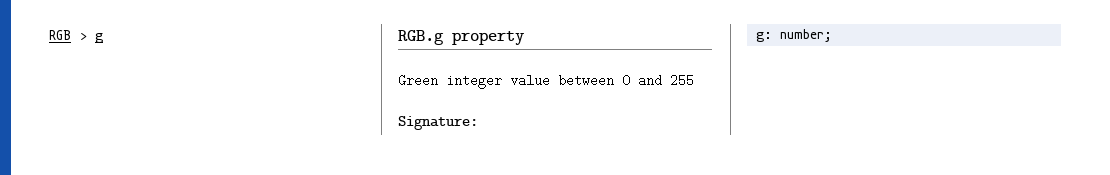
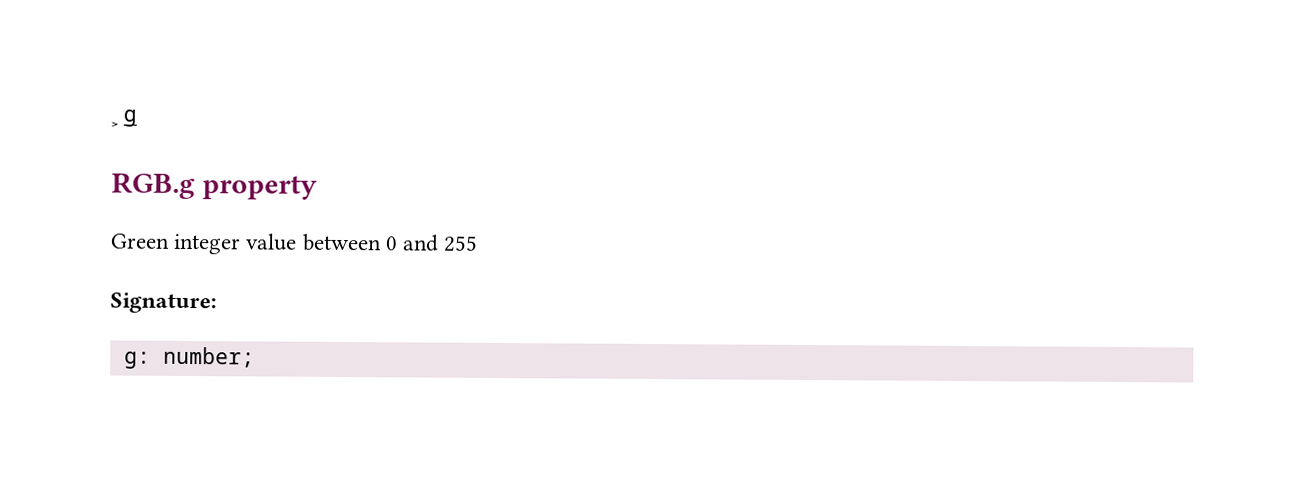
[49,30,87,40] RGB › -> [111,121,118,127] ˲

